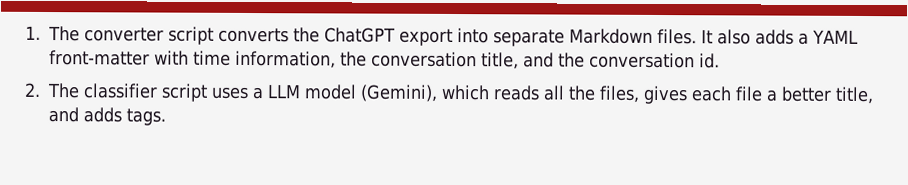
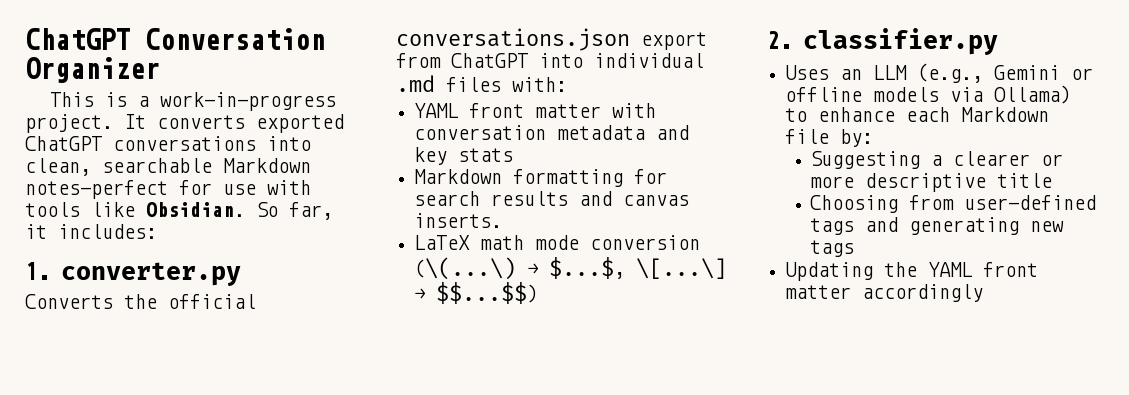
[25,25,858,47] [49,50,720,70] [24,82,874,105] [48,107,166,126] 1. The converter script converts the ChatGPT export into separate Markdown files. It also adds a YAML front-matter with time information, the conversation title, and the conversation id. // 2. The classifier script uses a LLM model (Gemini), which reads all the files, gives each file a better title, and adds tags. -> [25,28,325,50] [25,57,160,83] [49,92,336,111] [25,114,344,133] [25,136,311,151] [25,158,311,176] [25,180,311,199] [25,202,333,220] [25,224,157,239] [25,262,241,286] [25,294,256,309] [396,28,707,51] [396,53,704,68] [396,75,567,92] [414,103,657,118] [414,125,690,140] [414,147,514,165] [414,169,668,187] [414,191,690,206] [414,213,503,228] [414,235,701,250] [414,257,728,280] [414,282,539,304] [767,28,998,55] [785,63,1094,83] [785,85,1072,104] [785,107,1050,122] [785,129,874,147] [810,151,1064,169] [810,173,1053,192] [810,195,1097,213] [810,217,1065,235] [810,240,855,257] [785,262,1039,281] [785,284,984,302] ChatGPT Conversation Organizer // This is a work-in-progress project. It converts exported ChatGPT conversations into clean, searchable Markdown notes—perfect for use with tools like Obsidian. So far, it includes: // 1. converter.py // Converts the official conversations.json export from ChatGPT into individual .md files with: // YAML front matter with conversation metadata and key stats // Markdown formatting for search results and canvas inserts. // LaTeX math mode conversion (\(...\) → $...$, \[...\] → $$...$$) // 2. classifier.py // Uses an LLM (e.g., Gemini or offline models via Ollama) to enhance each Markdown file by: // Suggesting a clearer or more descriptive title // Choosing from user-defined tags and generating new tags // Updating the YAML front matter accordingly

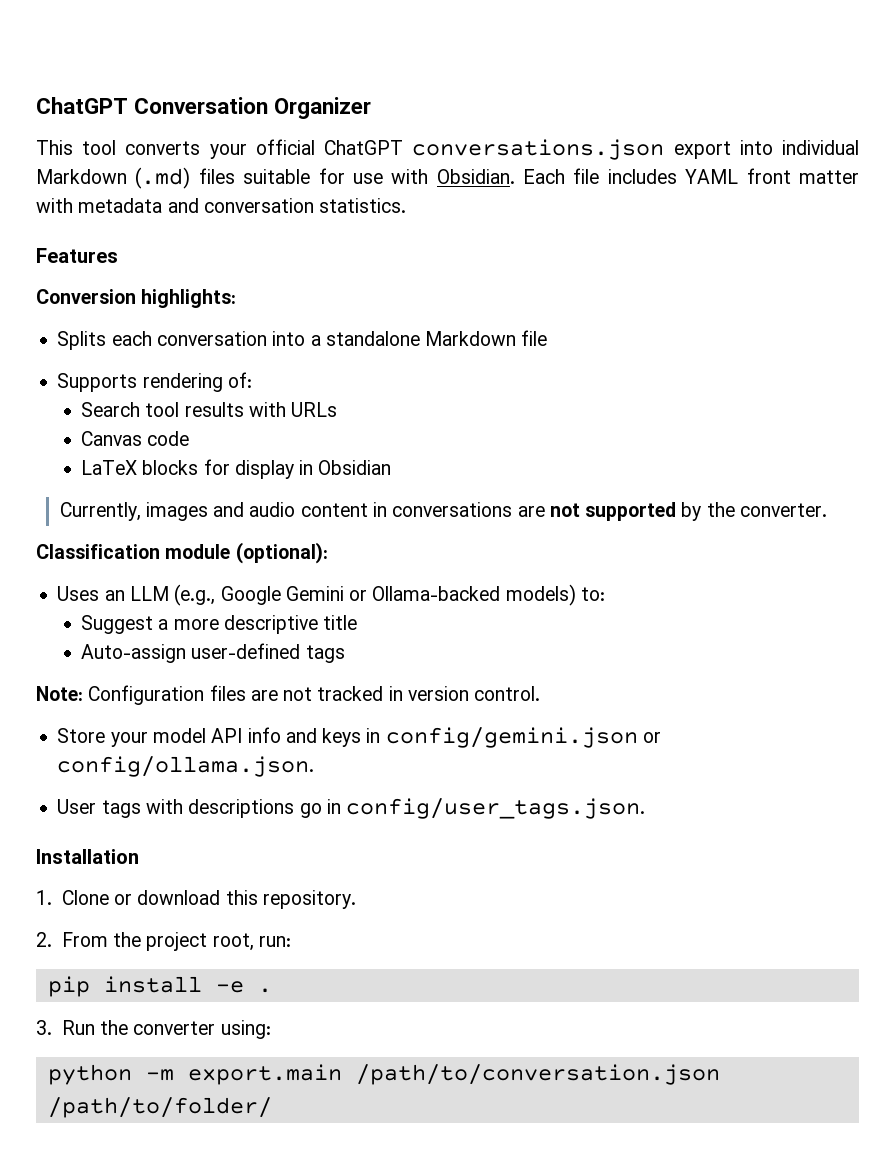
[104,92,336,111] [25,114,344,133] [25,136,311,151] [25,158,311,176] [25,180,311,199] [25,202,333,220] [25,224,157,239] [25,262,241,286] [25,294,256,309] [396,28,707,51] [396,53,704,68] [396,75,567,92] is a work-in-progress project. It converts exported ChatGPT conversations into clean, searchable Markdown notes—perfect for use with tools like Obsidian. So far, it includes: // 1. converter.py // Converts the official conversations.json export from ChatGPT into individual .md files with: // -> [82,139,859,160] [36,167,677,189] tool converts your official ChatGPT conversations.json export into individual Markdown (.md) files suitable for use with Obsidian. Each file includes
[414,125,547,140] conversation -> (73, 205) none
[414,147,514,165] [414,169,668,187] [414,191,690,206] [414,213,503,228] [414,235,701,250] [414,257,728,280] [414,282,539,304] [767,28,998,55] key stats // Markdown formatting for search results and canvas inserts. // LaTeX math mode conversion (\(...\) → $...$, \[...\] → $$...$$) // 2. classifier.py -> [203,198,407,213] [36,248,118,263] [36,289,237,308] [57,330,548,350] [57,372,252,392] [81,402,338,417] [81,431,190,446] [81,459,392,479] [59,502,827,521] [36,542,328,564] conversation statistics. // Features // Conversion highlights: // Splits each conversation into a standalone Markdown file // Supports rendering of: // Search tool results with URLs // Canvas code // LaTeX blocks for display in Obsidian // Currently, images and audio content in conversations are not supported by the converter. // Classification module (optional):
(984, 73) none -> [220,586,281,605] Google
[785,85,1072,104] [785,107,1050,122] [785,129,874,147] [810,151,1064,169] offline models via Ollama) to enhance each Markdown file by: // Suggesting a clearer or -> [372,584,605,606] [81,615,169,634] Ollama-backed models) to: // Suggest a
[810,195,955,213] Choosing from -> [81,644,187,663] Auto-assign
[865,217,1065,235] [810,240,855,257] [785,262,1039,281] [785,284,984,302] and generating new tags // Updating the YAML front matter accordingly -> [36,685,541,705] [57,727,661,748] [57,756,315,777] [57,798,646,819] [36,849,139,864] [36,890,356,909] [36,932,291,951] [47,976,272,997] [36,1020,271,1039] [47,1064,720,1085] [47,1097,272,1118] // Note: Configuration files are not tracked in version control. // Store your model API info and keys in config/gemini.json or config/ollama.json. // User tags with descriptions go in config/user_tags.json. // Installation // 1. Clone or download this repository. // 2. From the project root, run: // pip install -e . // 3. Run the converter using: // python -m export.main /path/to/conversation.json /path/to/folder/

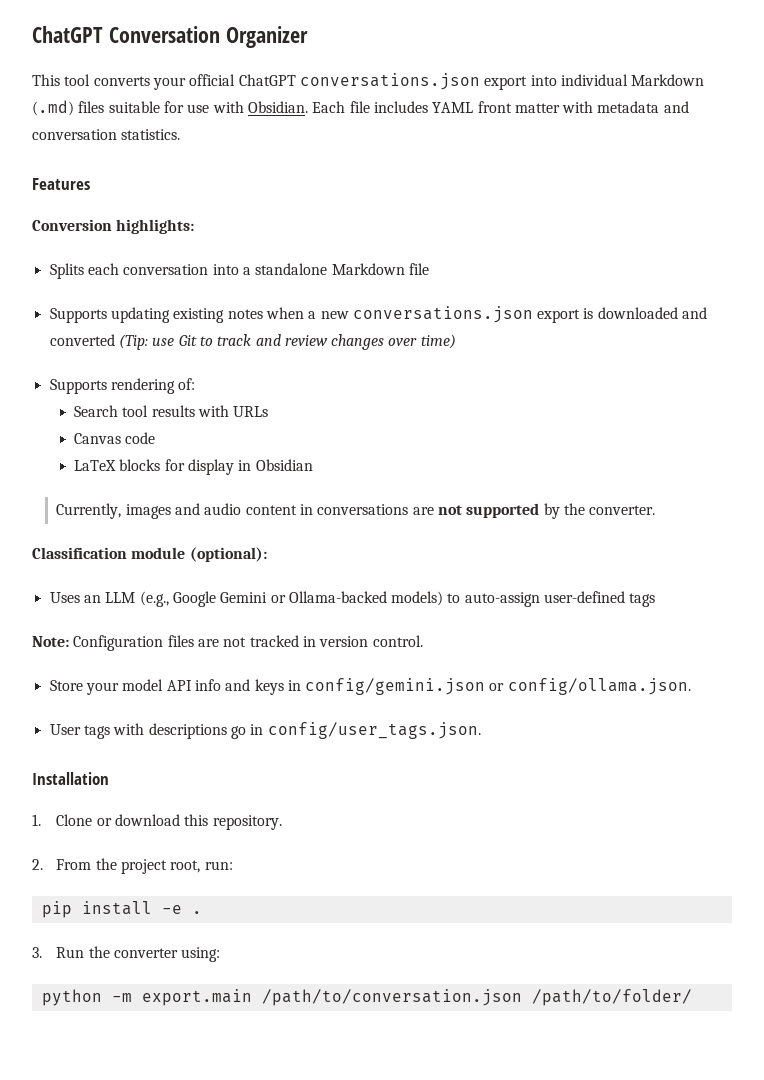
(548, 338) none -> [49,306,708,323] [49,334,456,350] // Supports updating existing notes when a new conversations.json export is downloaded and converted (Tip: use Git to track and review changes over time)
[580,587,605,601] [81,615,358,634] [81,644,187,663] to: // Suggest a more descriptive title // Auto-assign -> [447,592,540,607] to auto-assign

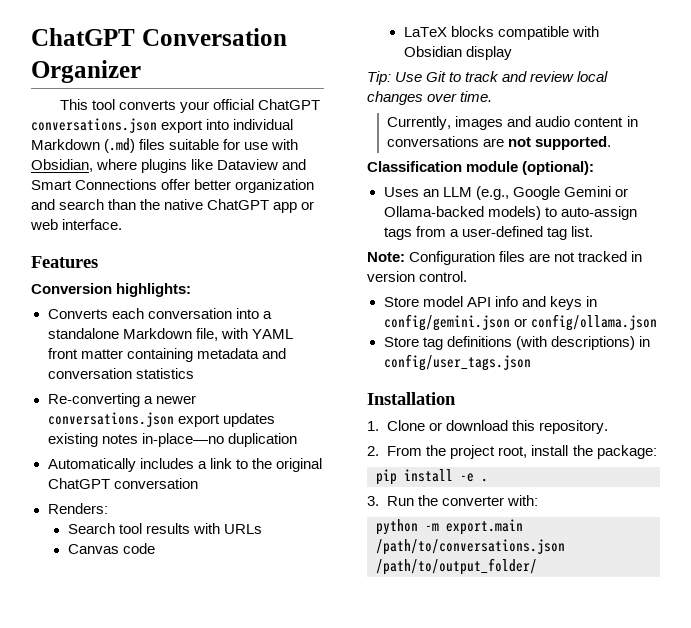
[247,101,689,113] [32,129,181,140] Obsidian. Each file includes YAML front matter with metadata and conversation statistics. -> [31,159,307,173] [31,179,315,193] [31,199,315,213] [30,219,123,230] Obsidian, where plugins like Dataview and Smart Connections offer better organization and search than the native ChatGPT app or web interface.
[49,263,84,279] Splits -> [47,309,108,319] Converts
[408,263,429,275] [49,306,708,323] [49,334,456,350] [49,378,196,394] file // Supports updating existing notes when a new conversations.json export is downloaded and converted (Tip: use Git to track and review changes over time) // Supports rendering of: -> [195,328,293,341] [47,348,286,362] [47,368,194,379] [47,393,196,407] [47,412,275,427] [47,433,297,447] [47,458,322,472] [47,478,198,489] [47,503,108,514] file, with YAML front matter containing metadata and conversation statistics // Re-converting a newer conversations.json export updates existing notes in-place—no duplication // Automatically includes a link to the original ChatGPT conversation // Renders:
[164,459,313,475] for display in Obsidian -> [497,26,599,40] [403,46,512,60] [367,71,609,85] [367,91,493,105] compatible with Obsidian display // Tip: Use Git to track and review local changes over time.
[466,503,656,519] supported by the converter. -> [535,136,612,150] supported.
[544,591,656,607] user-defined tags -> [383,226,593,240] tags from a user-defined tag list.
[85,682,119,695] your -> (419, 302) none
[507,678,691,695] [49,722,481,739] config/ollama.json. // User tags with descriptions go in config/user_tags.json. -> [530,314,657,331] [383,336,650,350] [383,354,531,371] config/ollama.json // Store tag definitions (with descriptions) in config/user_tags.json
[204,861,233,870] run: -> [531,445,657,459] install the package:
[181,947,221,962] using: -> [507,495,539,506] with:
[261,989,692,1006] /path/to/conversation.json /path/to/folder/ -> [376,539,565,555] [376,558,537,575] /path/to/conversations.json /path/to/output_folder/

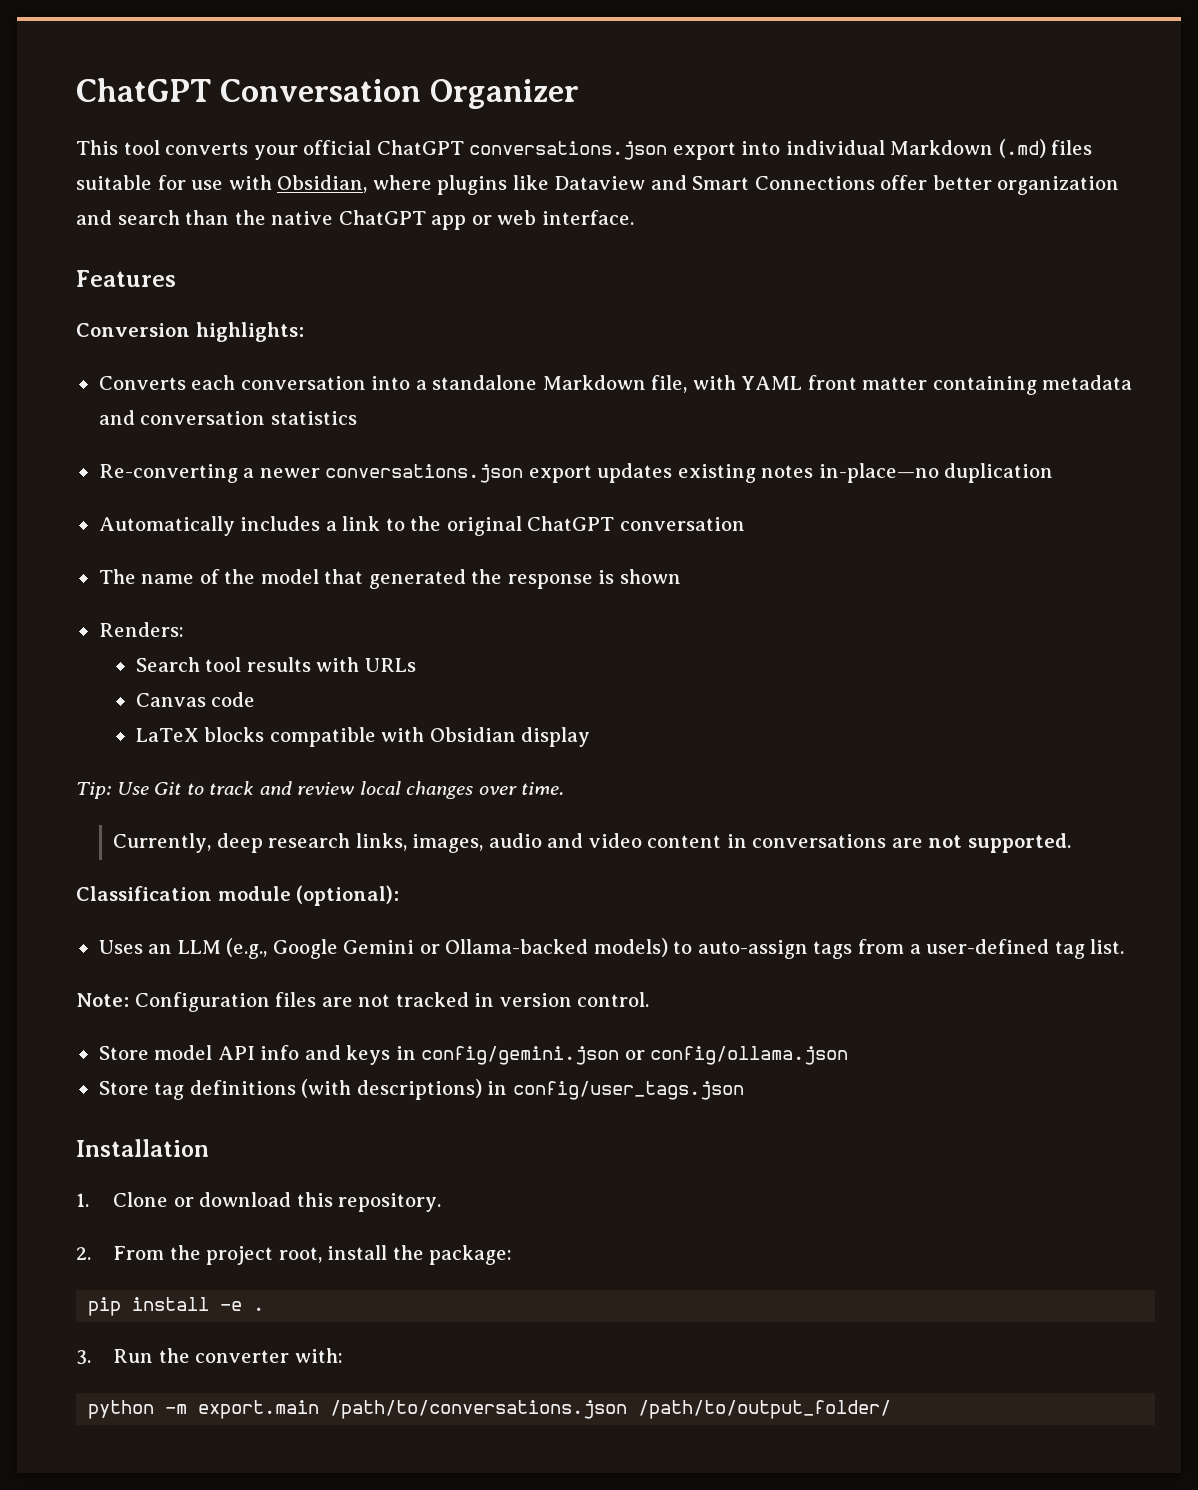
(198, 483) none -> [98,569,681,589] // The name of the model that generated the response is shown
[455,116,571,130] images and audio -> [216,833,642,853] deep research links, images, audio and video

